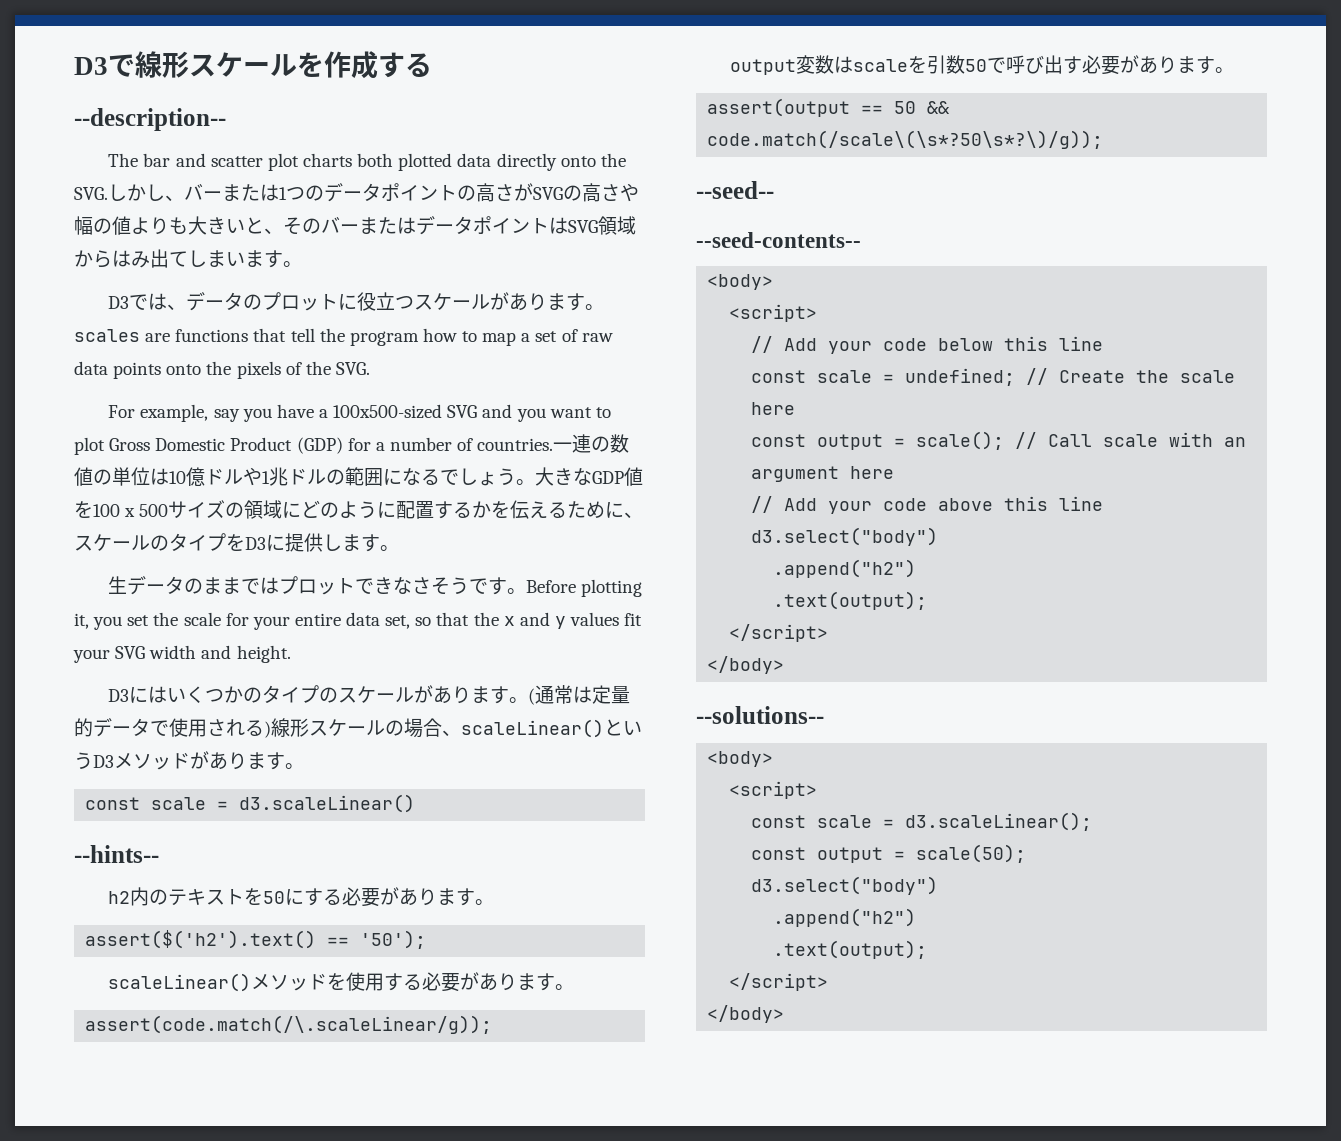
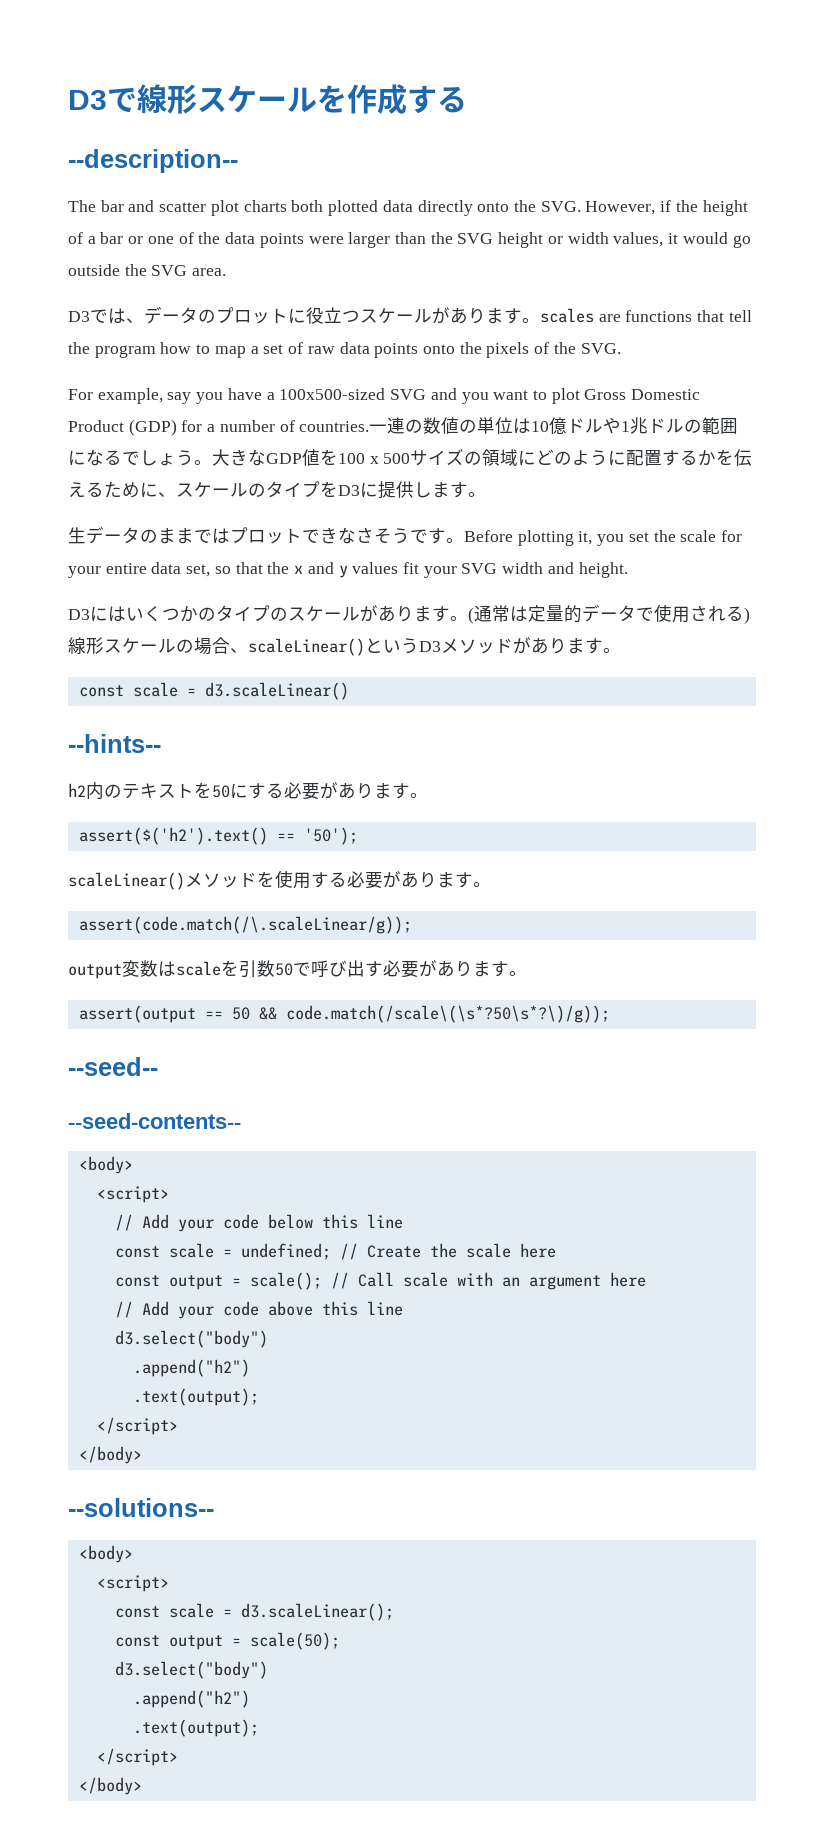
[108,183,639,202] [74,216,636,235] [74,249,302,268] しかし、バーまたは1つのデータポイントの高さがSVGの高さや幅の値よりも大きいと、そのバーまたはデータポイントはSVG領域からはみ出てしまいます。 -> [585,200,748,216] [68,232,751,248] [68,264,227,276] However, if the height of a bar or one of the data points were larger than the SVG height or width values, it would go outside the SVG area.

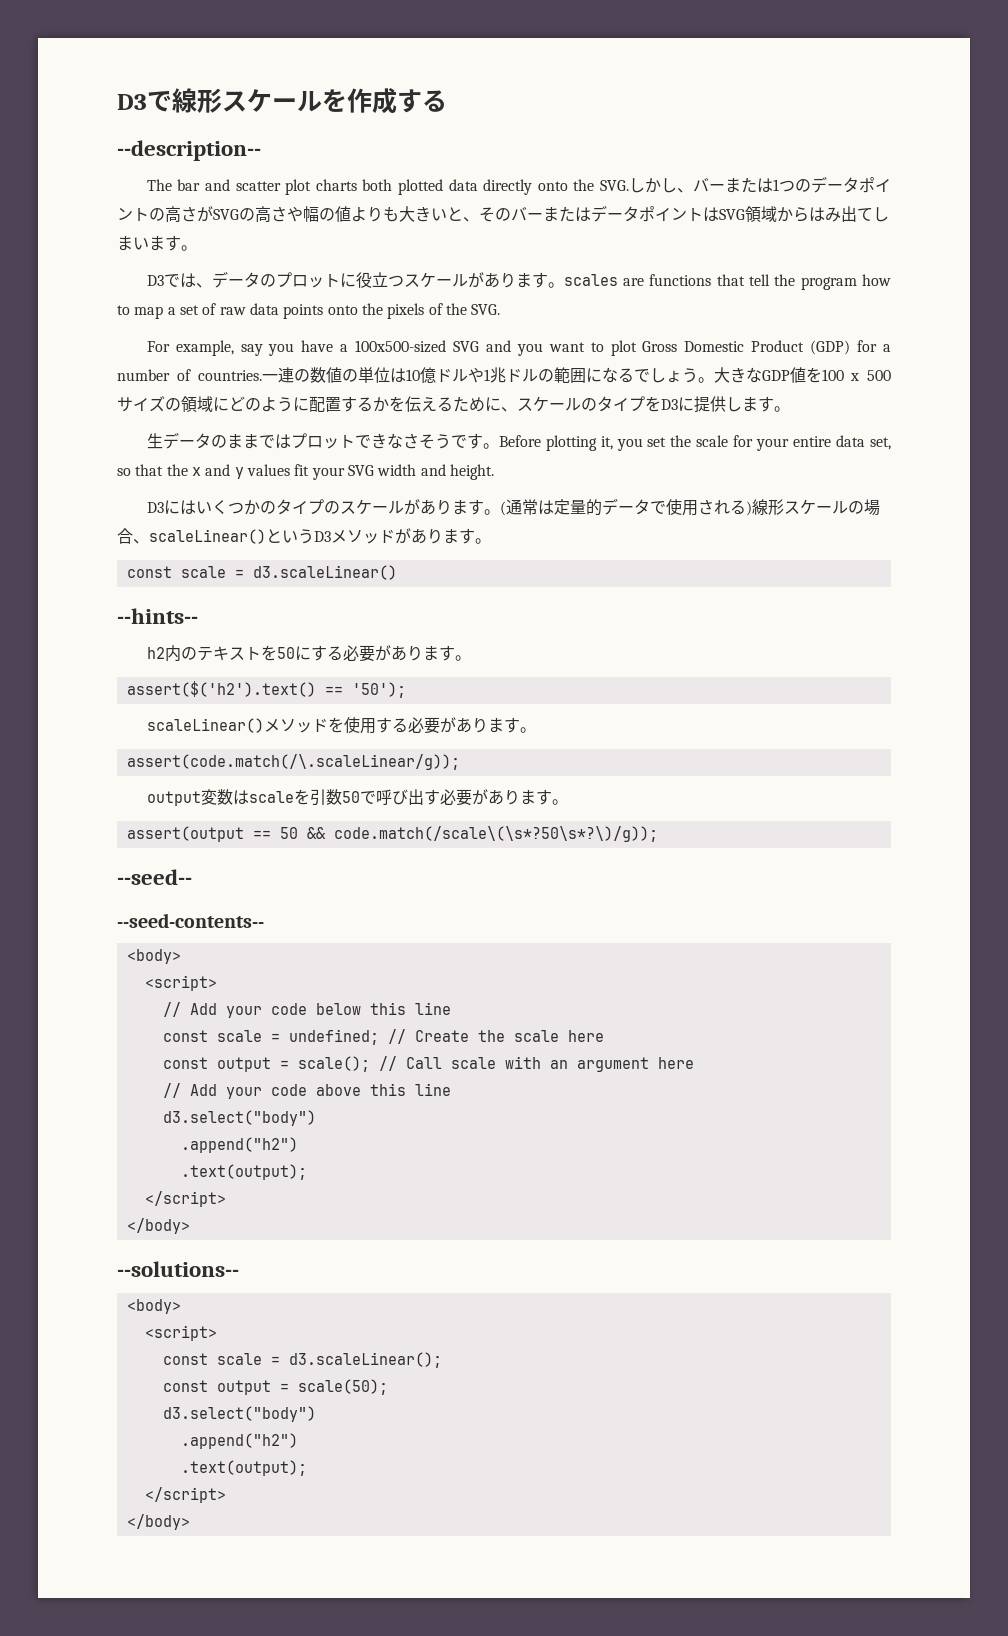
[585,200,748,216] [68,232,751,248] [68,264,227,276] However, if the height of a bar or one of the data points were larger than the SVG height or width values, it would go outside the SVG area. -> [628,176,891,193] [117,205,889,223] [117,235,197,251] しかし、バーまたは1つのデータポイントの高さがSVGの高さや幅の値よりも大きいと、そのバーまたはデータポイントはSVG領域からはみ出てしまいます。

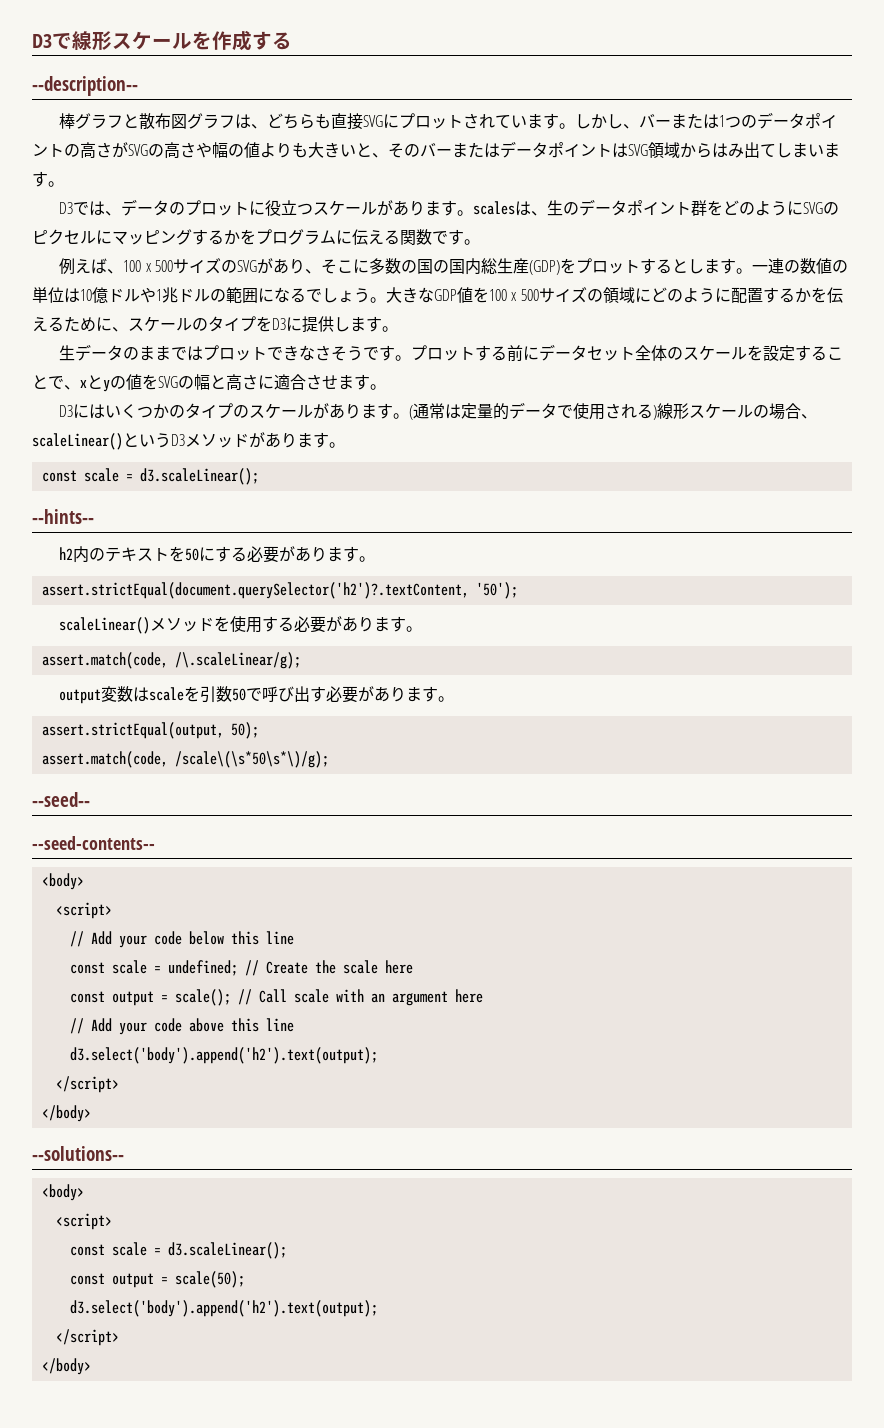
[146,179,629,195] The bar and scatter plot charts both plotted data directly onto the SVG. -> [59,113,576,130] 棒グラフと散布図グラフは、どちらも直接SVGにプロットされています。
[623,274,891,290] [117,303,501,319] [146,340,891,356] [117,369,262,381] are functions that tell the program how to map a set of raw data points onto the pixels of the SVG. // For example, say you have a 100x500-sized SVG and you want to plot Gross Domestic Product (GDP) for a number of countries. -> [515,199,840,216] [32,229,480,245] [59,258,753,275] は、生のデータポイント群をどのようにSVGのピクセルにマッピングするかをプログラムに伝える関数です。 // 例えば、100 x 500サイズのSVGがあり、そこに多数の国の国内総生産(GDP)をプロットするとします。
[498,435,892,451] [117,464,494,480] Before plotting it, you set the scale for your entire data set, so that the x and y values fit your SVG width and height. -> [411,344,844,362] [32,374,386,392] プロットする前にデータセット全体のスケールを設定することで、xとyの値をSVGの幅と高さに適合させます。
[252,565,397,580] d3.scaleLinear() -> [139,468,259,485] d3.scaleLinear();
[126,681,343,697] assert($('h2').text() == -> [41,582,469,599] assert.strictEqual(document.querySelector('h2')?.textContent,
[126,754,460,770] assert(code.match(/\.scaleLinear/g)); -> [41,652,301,669] assert.match(code, /\.scaleLinear/g);
[126,826,658,842] assert(output == 50 && code.match(/scale\(\s*?50\s*?\)/g)); -> [41,722,259,739] [41,751,329,768] assert.strictEqual(output, 50); // assert.match(code, /scale\(\s*50\s*\)/g);
[162,1110,316,1126] [180,1137,298,1153] [180,1164,307,1180] d3.select("body") // .append("h2") // .text(output); -> [69,1047,378,1064] d3.select('body').append('h2').text(output);
[162,1406,316,1422] [180,1433,298,1449] [180,1460,307,1476] d3.select("body") // .append("h2") // .text(output); -> [69,1300,378,1317] d3.select('body').append('h2').text(output);

